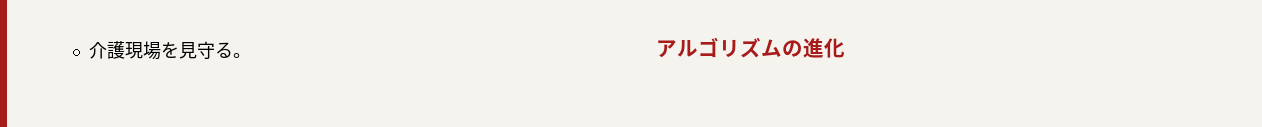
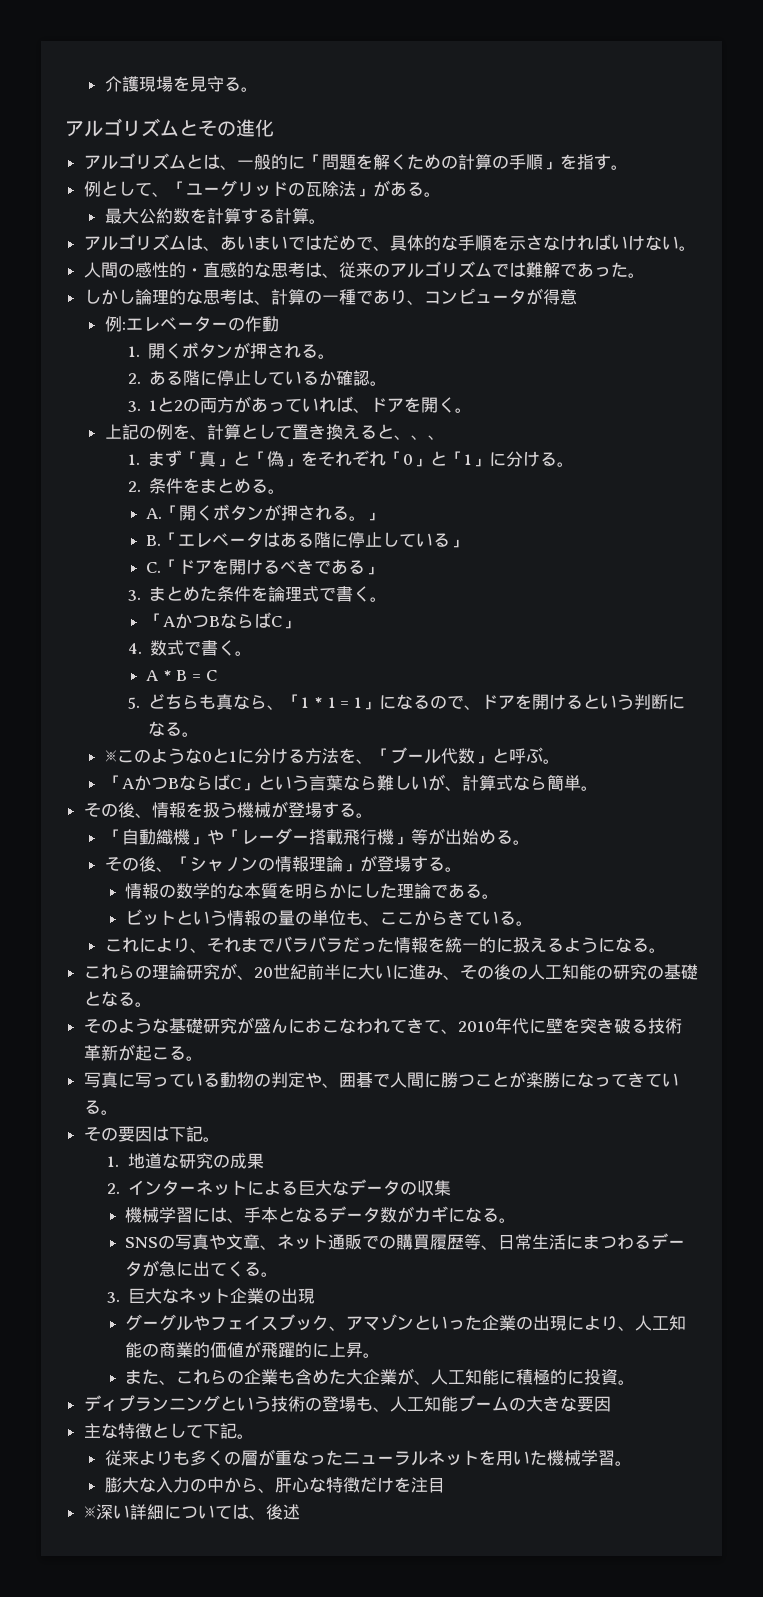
(782, 48) none -> [179,120,217,136] とそ
(845, 48) none -> [83,153,628,170] [83,180,441,197] [104,208,326,224] [83,234,696,251] [83,261,645,278] [83,288,577,305] [104,316,279,332] [127,342,336,359] [127,370,388,386] [127,396,473,413] [104,424,445,440] [127,450,575,467] [127,478,286,494] [146,504,384,521] [146,532,468,548] [146,559,383,575] [127,586,388,602] [146,612,300,629] [127,640,253,656] [146,670,217,681] [127,693,685,710] [148,721,200,737] [104,747,560,764] [104,774,598,791] [83,801,373,818] [104,828,530,845] [104,855,462,872] [125,883,500,899] [125,909,534,926] [104,936,666,953] [83,963,698,980] [83,991,152,1007] [83,1017,682,1034] [83,1044,203,1061] [83,1071,679,1088] [83,1100,118,1115] [83,1126,220,1142] [106,1153,264,1169] [106,1179,452,1196] [125,1206,517,1223] [125,1233,686,1250] [125,1260,279,1277] [106,1288,316,1304] [125,1314,687,1331] [125,1341,381,1358] [125,1368,636,1385] [83,1395,611,1412] [83,1423,254,1439] [104,1449,632,1466] [104,1477,445,1493] [83,1504,300,1520] // アルゴリズムとは、一般的に「問題を解くための計算の手順」を指す。 // 例として、「ユーグリッドの瓦除法」がある。 // 最大公約数を計算する計算。 // アルゴリズムは、あいまいではだめで、具体的な手順を示さなければいけない。 // 人間の感性的・直感的な思考は、従来のアルゴリズムでは難解であった。 // しかし論理的な思考は、計算の一種であり、コンピュータが得意 // 例:エレベーターの作動 // 1.開くボタンが押される。 // 2.ある階に停止しているか確認。 // 3. 1と2の両方があっていれば、ドアを開く。 // 上記の例を、計算として置き換えると、、、 // 1.まず「真」と「偽」をそれぞれ「0」と「1」に分ける。 // 2.条件をまとめる。 // A.「開くボタンが押される。」 // B.「エレベータはある階に停止している」 // C.「ドアを開けるべきである」 // 3.まとめた条件を論理式で書く。 // 「AかつBならばC」 // 4.数式で書く。 // A * B = C // 5.どちらも真なら、「1 * 1 = 1」になるので、ドアを開けるという判断になる。 // ※このような0と1に分ける方法を、「ブール代数」と呼ぶ。 // 「AかつBならばC」という言葉なら難しいが、計算式なら簡単。 // その後、情報を扱う機械が登場する。 // 「自動織機」や「レーダー搭載飛行機」等が出始める。 // その後、「シャノンの情報理論」が登場する。 // 情報の数学的な本質を明らかにした理論である。 // ビットという情報の量の単位も、ここからきている。 // これにより、それまでバラバラだった情報を統一的に扱えるようになる。 // これらの理論研究が、20世紀前半に大いに進み、その後の人工知能の研究の基礎となる。 // そのような基礎研究が盛んにおこなわれてきて、2010年代に壁を突き破る技術革新が起こる。 // 写真に写っている動物の判定や、囲碁で人間に勝つことが楽勝になってきている。 // その要因は下記。 // 1.地道な研究の成果 // 2.インターネットによる巨大なデータの収集 // 機械学習には、手本となるデータ数がカギになる。 // SNSの写真や文章、ネット通販での購買履歴等、日常生活にまつわるデータが急に出てくる。 // 3.巨大なネット企業の出現 // グーグルやフェイスブック、アマゾンといった企業の出現により、人工知能の商業的価値が飛躍的に上昇。 // また、これらの企業も含めた大企業が、人工知能に積極的に投資。 // ディプランニングという技術の登場も、人工知能ブームの大きな要因 // 主な特徴として下記。 // 従来よりも多くの層が重なったニューラルネットを用いた機械学習。 // 膨大な入力の中から、肝心な特徴だけを注目 // ※深い詳細については、後述

